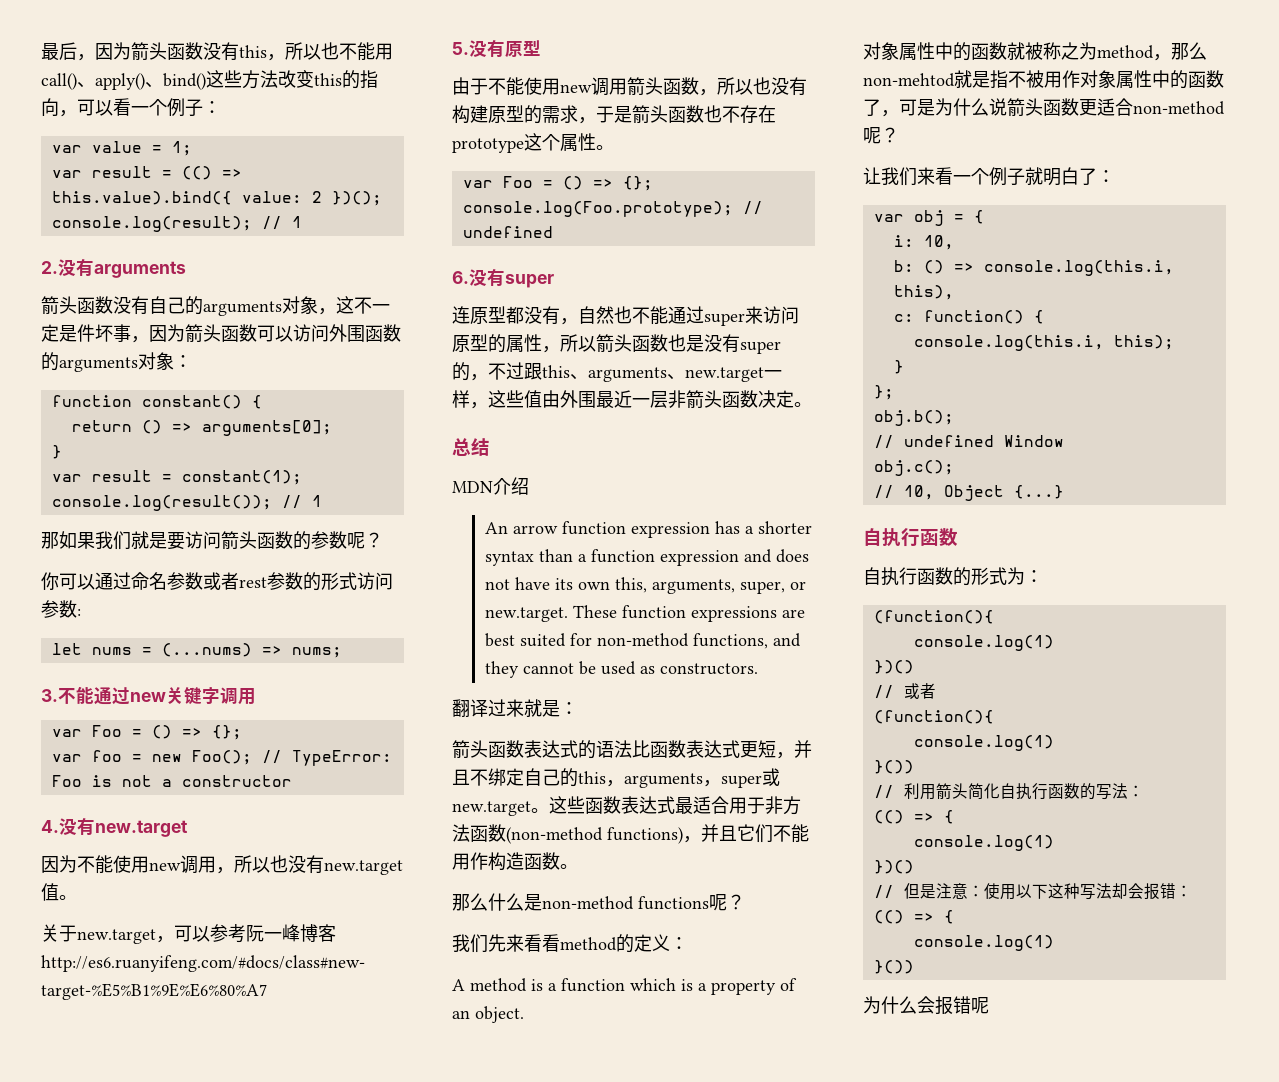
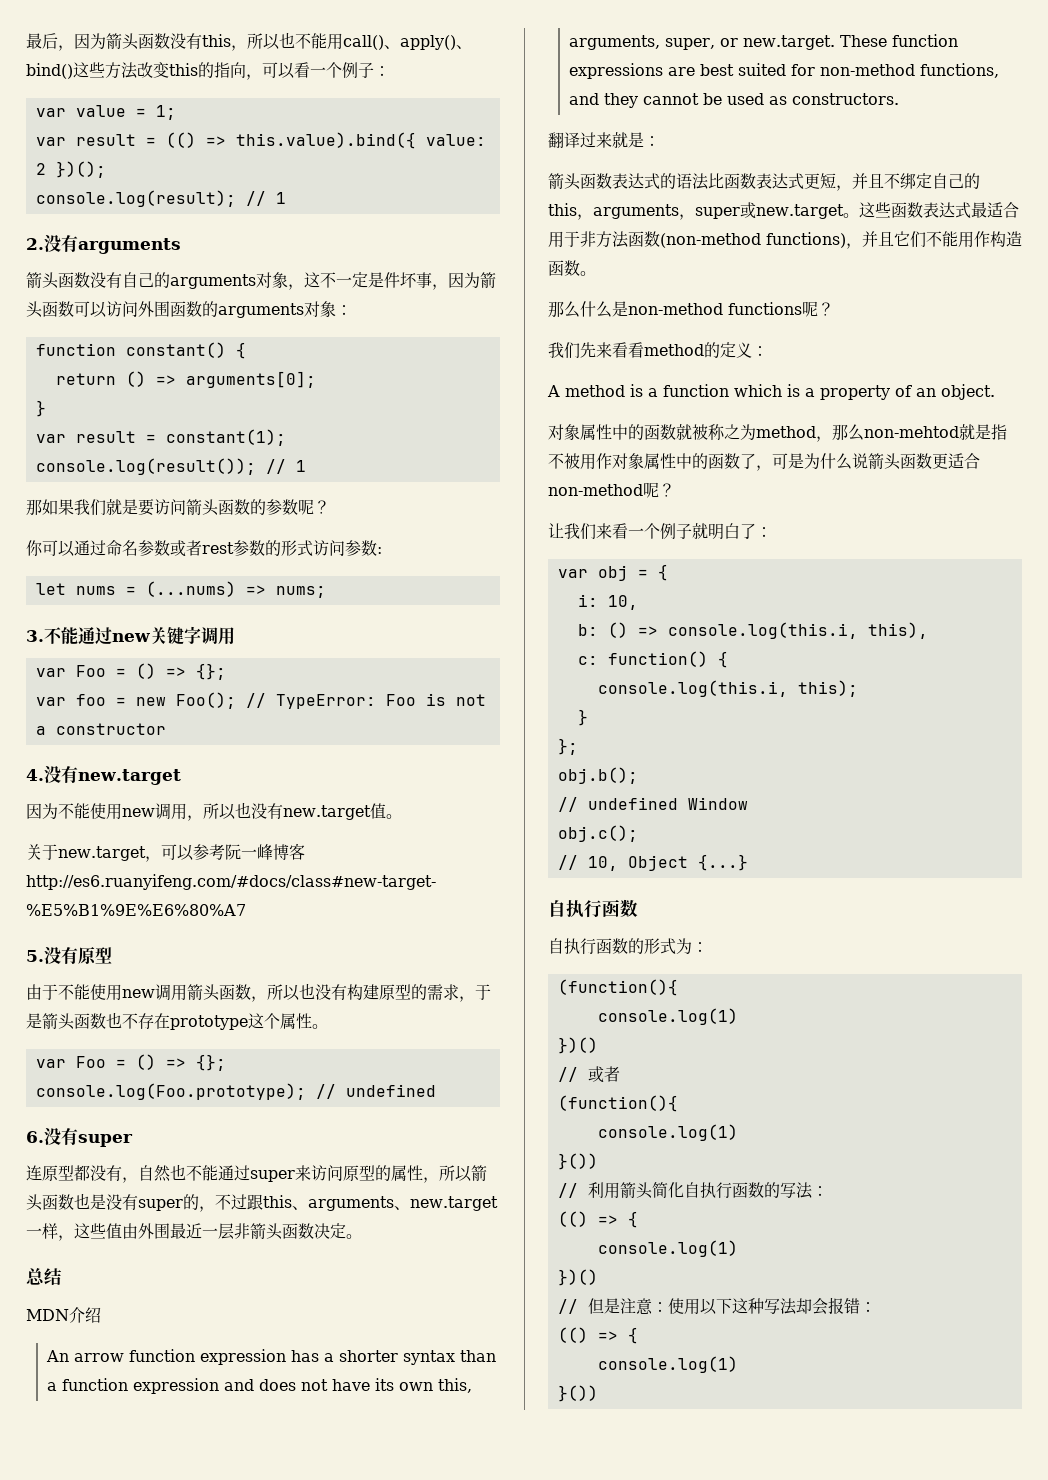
[863,996,989,1015] // 为什么会报错呢 -> (598, 1393) none

